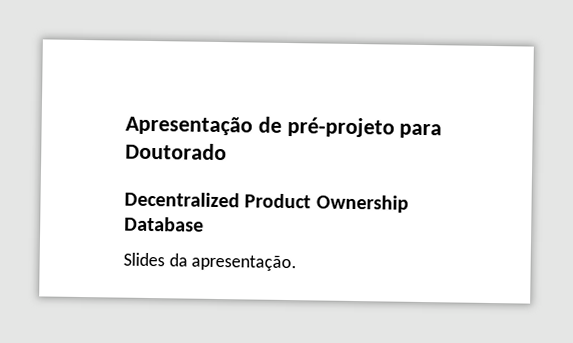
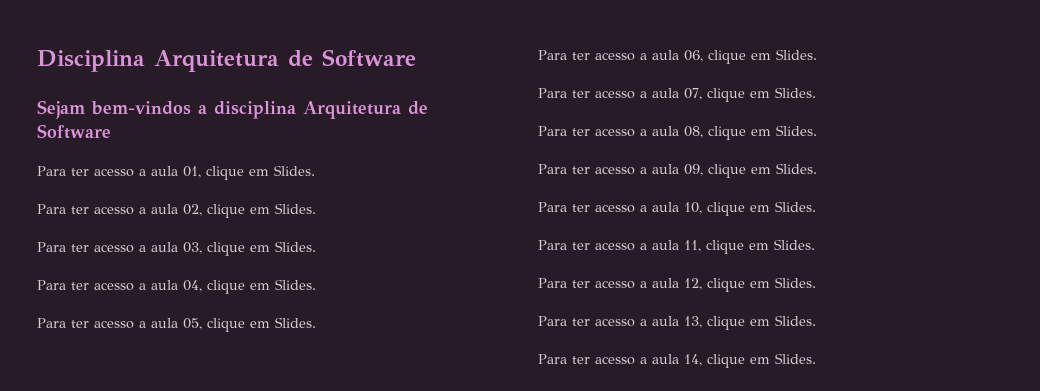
[125,114,443,139] [125,142,227,161] [124,191,409,213] [124,216,204,232] [123,252,298,272] Apresentação de pré-projeto para Doutorado // Decentralized Product Ownership Database // Slides da apresentação. -> [37,49,416,72] [37,100,428,119] [37,124,111,139] [37,165,315,180] [37,203,316,218] [37,241,316,256] [37,279,316,294] [37,317,316,332] [538,49,817,64] [538,87,816,102] [538,125,817,140] [538,163,817,178] [538,201,816,216] [538,239,815,254] [538,277,816,292] [538,315,816,330] [538,353,816,368] Disciplina Arquitetura de Software // Sejam bem-vindos a disciplina Arquitetura de Software // Para ter acesso a aula 01, clique em Slides. // Para ter acesso a aula 02, clique em Slides. // Para ter acesso a aula 03, clique em Slides. // Para ter acesso a aula 04, clique em Slides. // Para ter acesso a aula 05, clique em Slides. // Para ter acesso a aula 06, clique em Slides. // Para ter acesso a aula 07, clique em Slides. // Para ter acesso a aula 08, clique em Slides. // Para ter acesso a aula 09, clique em Slides. // Para ter acesso a aula 10, clique em Slides. // Para ter acesso a aula 11, clique em Slides. // Para ter acesso a aula 12, clique em Slides. // Para ter acesso a aula 13, clique em Slides. // Para ter acesso a aula 14, clique em Slides.

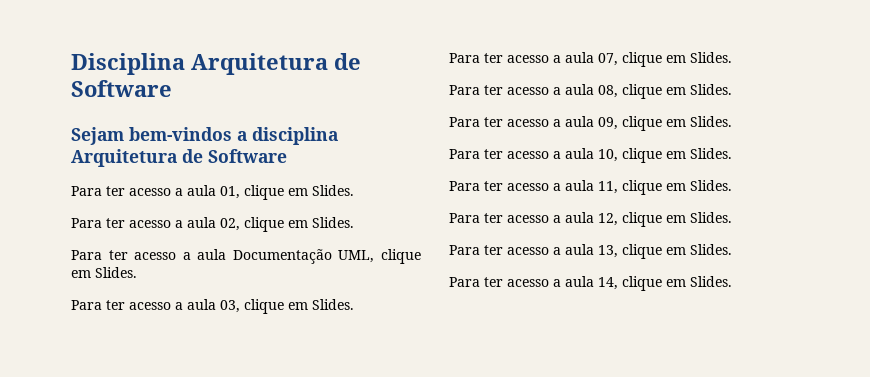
[183,241,316,256] [37,279,316,294] [37,317,316,332] [538,50,703,62] 03, clique em Slides. // Para ter acesso a aula 04, clique em Slides. // Para ter acesso a aula 05, clique em Slides. // Para ter acesso a aula 06, -> [232,249,421,264] [71,267,137,278] [71,299,240,313] Documentação UML, clique em Slides. // Para ter acesso a aula 03,

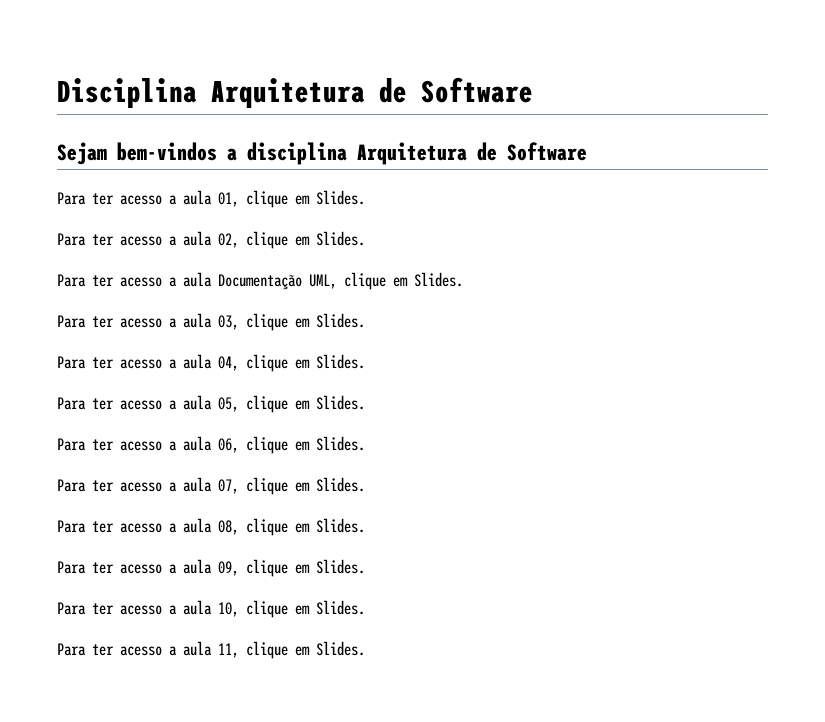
(354, 304) none -> [57,354,365,372] [57,395,365,413] [57,436,365,454] // Para ter acesso a aula 04, clique em Slides. // Para ter acesso a aula 05, clique em Slides. // Para ter acesso a aula 06, clique em Slides.
[449,212,732,227] [449,244,732,259] [449,276,732,291] // Para ter acesso a aula 12, clique em Slides. // Para ter acesso a aula 13, clique em Slides. // Para ter acesso a aula 14, clique em Slides. -> (365, 648) none

